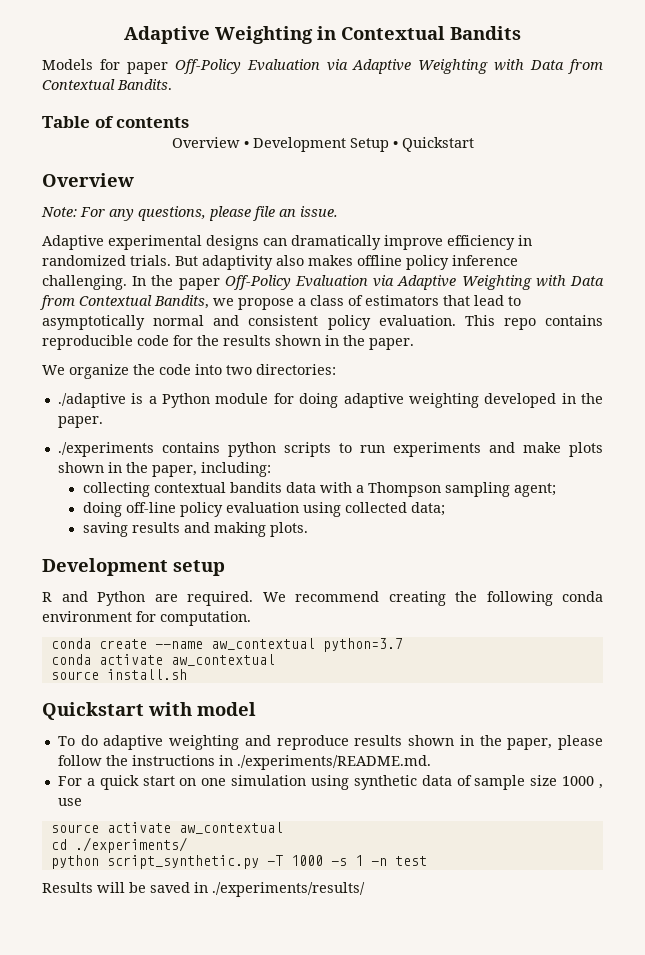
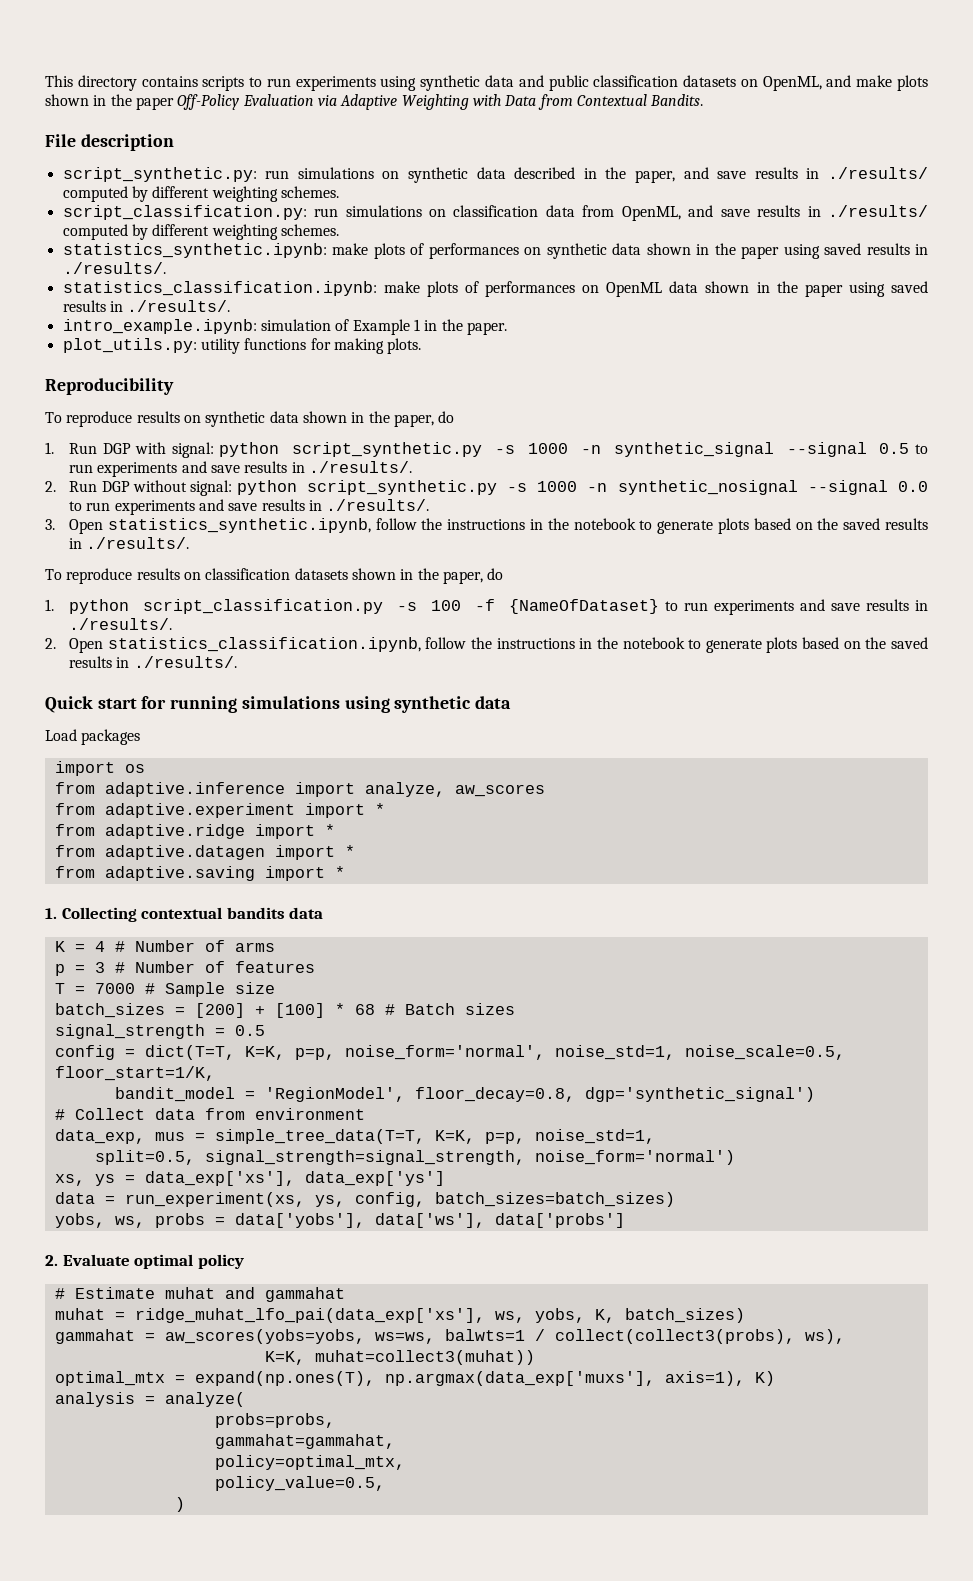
[124,26,521,44] [42,59,120,70] Adaptive Weighting in Contextual Bandits // Models for -> [45,75,929,91] [45,94,132,106] This directory contains scripts to run experiments using synthetic data and public classification datasets on OpenML, and make plots shown in the
[42,116,190,128] [171,137,474,152] [42,173,134,187] [41,206,338,221] [42,235,532,250] [42,255,518,270] [42,275,604,290] [39,295,521,310] [42,315,603,330] [42,335,414,350] [42,364,336,379] [57,393,603,408] [57,416,103,428] [57,442,603,457] [57,462,271,477] [82,482,556,497] [82,502,445,517] [82,522,308,537] [42,558,225,576] [42,591,603,606] [42,611,251,626] [50,638,403,652] [50,654,275,666] [50,669,187,680] [42,702,256,720] [57,735,603,750] [57,755,431,770] [57,775,603,790] [57,798,82,806] [50,822,283,834] [50,837,187,853] [50,855,427,869] [42,882,365,897] Table of contents // Overview • Development Setup • Quickstart // Overview // Note: For any questions, please file an issue. // Adaptive experimental designs can dramatically improve efficiency in randomized trials. But adaptivity also makes offline policy inference challenging. In the paper Off-Policy Evaluation via Adaptive Weighting with Data from Contextual Bandits, we propose a class of estimators that lead to asymptotically normal and consistent policy evaluation. This repo contains reproducible code for the results shown in the paper. // We organize the code into two directories: // ./adaptive is a Python module for doing adaptive weighting developed in the paper. // ./experiments contains python scripts to run experiments and make plots shown in the paper, including: // collecting contextual bandits data with a Thompson sampling agent; // doing off-line policy evaluation using collected data; // saving results and making plots. // Development setup // R and Python are required. We recommend creating the following conda environment for computation. // conda create --name aw_contextual python=3.7 // conda activate aw_contextual // source install.sh // Quickstart with model // To do adaptive weighting and reproduce results shown in the paper, please follow the instructions in ./experiments/README.md. // For a quick start on one simulation using synthetic data of sample size 1000 , use // source activate aw_contextual // cd ./experiments/ // python script_synthetic.py -T 1000 -s 1 -n test // Results will be saved in ./experiments/results/ -> [45,134,174,151] [62,167,929,183] [62,186,339,202] [62,205,929,221] [62,224,339,240] [62,243,929,259] [62,262,166,274] [62,281,929,297] [62,300,231,312] [62,319,507,335] [62,338,422,354] [45,378,174,395] [45,411,455,427] [45,442,928,458] [69,461,413,477] [45,480,928,496] [69,499,430,515] [45,518,928,534] [69,537,190,549] [45,568,504,584] [45,599,928,615] [69,618,173,630] [45,637,929,653] [69,656,237,668] [45,696,512,713] [45,729,141,745] [54,761,145,776] [54,782,545,797] [54,803,385,818] [54,824,335,839] [54,845,355,860] [54,866,345,881] [45,907,324,922] [54,940,275,952] [54,961,315,976] [54,982,275,997] [54,1003,515,1018] [54,1024,265,1039] [54,1045,845,1060] [54,1066,215,1081] [114,1087,815,1102] [54,1108,365,1120] [54,1129,655,1144] [94,1150,735,1165] [54,1171,445,1186] [54,1192,675,1207] [54,1213,625,1228] [45,1254,244,1269] [54,1287,345,1302] [54,1308,745,1323] [54,1329,845,1344] [264,1350,535,1365] [54,1371,775,1386] [54,1392,245,1407] [214,1413,335,1428] [214,1434,395,1449] [214,1455,405,1470] [214,1476,385,1491] [174,1497,185,1512] File description // script_synthetic.py: run simulations on synthetic data described in the paper, and save results in ./results/ computed by different weighting schemes. // script_classification.py: run simulations on classification data from OpenML, and save results in ./results/ computed by different weighting schemes. // statistics_synthetic.ipynb: make plots of performances on synthetic data shown in the paper using saved results in ./results/. // statistics_classification.ipynb: make plots of performances on OpenML data shown in the paper using saved results in ./results/. // intro_example.ipynb: simulation of Example 1 in the paper. // plot_utils.py: utility functions for making plots. // Reproducibility // To reproduce results on synthetic data shown in the paper, do // 1. Run DGP with signal: python script_synthetic.py -s 1000 -n synthetic_signal --signal 0.5 to run experiments and save results in ./results/. // 2. Run DGP without signal: python script_synthetic.py -s 1000 -n synthetic_nosignal --signal 0.0 to run experiments and save results in ./results/. // 3. Open statistics_synthetic.ipynb, follow the instructions in the notebook to generate plots based on the saved results in ./results/. // To reproduce results on classification datasets shown in the paper, do // 1. python script_classification.py -s 100 -f {NameOfDataset} to run experiments and save results in ./results/. // 2. Open statistics_classification.ipynb, follow the instructions in the notebook to generate plots based on the saved results in ./results/. // Quick start for running simulations using synthetic data // Load packages // import os // from adaptive.inference import analyze, aw_scores // from adaptive.experiment import * // from adaptive.ridge import * // from adaptive.datagen import * // from adaptive.saving import * // 1. Collecting contextual bandits data // K = 4 # Number of arms // p = 3 # Number of features // T = 7000 # Sample size // batch_sizes = [200] + [100] * 68 # Batch sizes // signal_strength = 0.5 // config = dict(T=T, K=K, p=p, noise_form='normal', noise_std=1, noise_scale=0.5, floor_start=1/K, // bandit_model = 'RegionModel', floor_decay=0.8, dgp='synthetic_signal') // # Collect data from environment // data_exp, mus = simple_tree_data(T=T, K=K, p=p, noise_std=1, // split=0.5, signal_strength=signal_strength, noise_form='normal') // xs, ys = data_exp['xs'], data_exp['ys'] // data = run_experiment(xs, ys, config, batch_sizes=batch_sizes) // yobs, ws, probs = data['yobs'], data['ws'], data['probs'] // 2. Evaluate optimal policy // # Estimate muhat and gammahat // muhat = ridge_muhat_lfo_pai(data_exp['xs'], ws, yobs, K, batch_sizes) // gammahat = aw_scores(yobs=yobs, ws=ws, balwts=1 / collect(collect3(probs), ws), // K=K, muhat=collect3(muhat)) // optimal_mtx = expand(np.ones(T), np.argmax(data_exp['muxs'], axis=1), K) // analysis = analyze( // probs=probs, // gammahat=gammahat, // policy=optimal_mtx, // policy_value=0.5, // )

